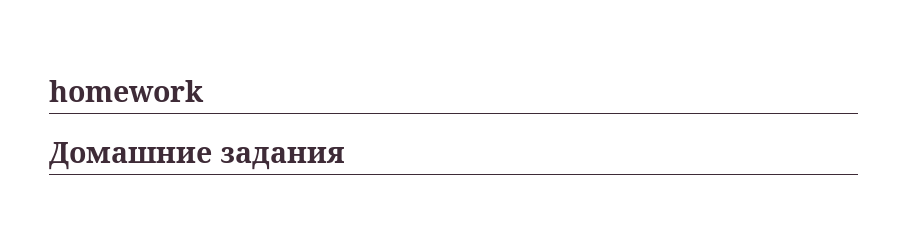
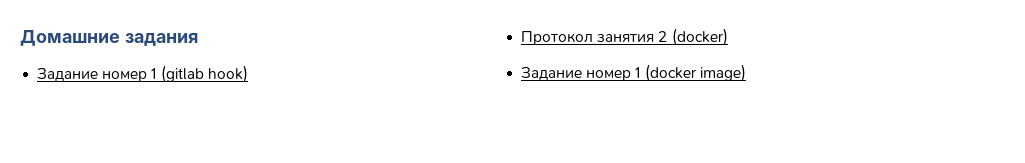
[49,80,204,102] homework // -> (20, 38) none
(344, 158) none -> [37,65,248,83] [521,28,728,46] [521,64,746,82] // Задание номер 1 (gitlab hook) // Протокол занятия 2 (docker) // Задание номер 1 (docker image)

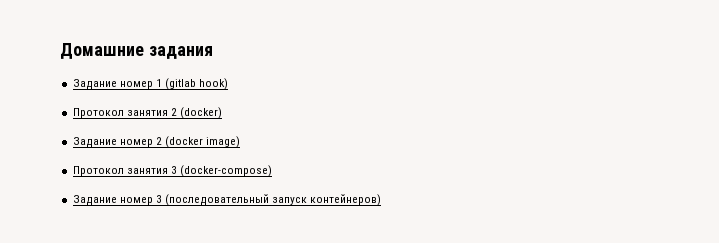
[635,67,641,78] 1 -> [155,137,162,145] 2
(746, 73) none -> [72,165,272,177] [72,194,382,206] // Протокол занятия 3 (docker-compose) // Задание номер 3 (последовательный запуск контейнеров)

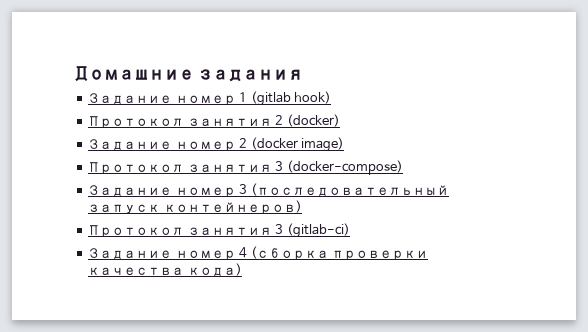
(382, 200) none -> [88,223,350,238] [88,246,429,260] [88,263,242,276] // Протокол занятия 3 (gitlab-ci) // Задание номер 4 (сборка проверки качества кода)

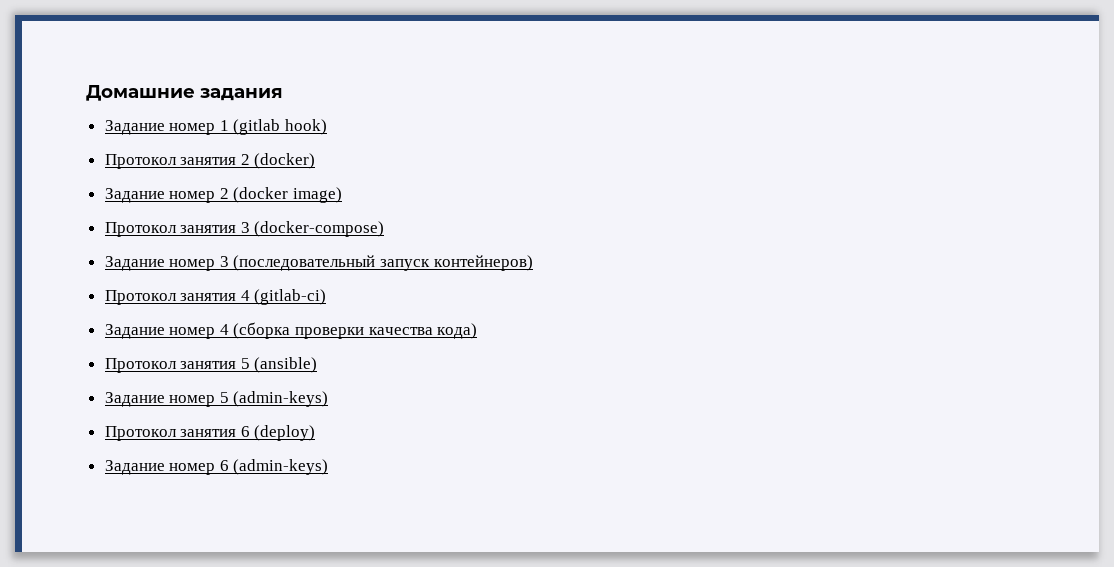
[275,224,284,234] 3 -> [240,290,250,301] 4
(242, 269) none -> [104,357,318,373] [104,391,329,407] [104,425,316,441] [104,459,329,475] // Протокол занятия 5 (ansible) // Задание номер 5 (admin-keys) // Протокол занятия 6 (deploy) // Задание номер 6 (admin-keys)

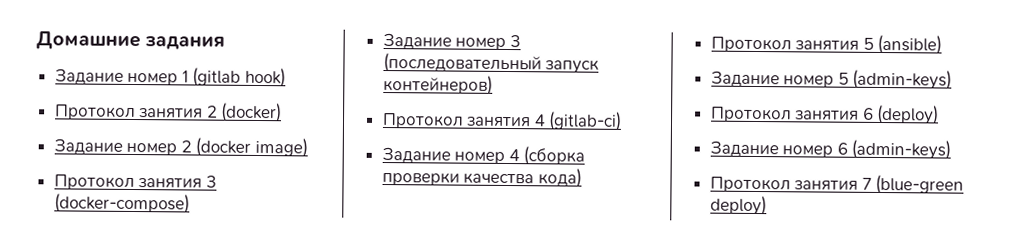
(329, 467) none -> [709,174,965,195] [709,195,767,216] // Протокол занятия 7 (blue-green deploy)

